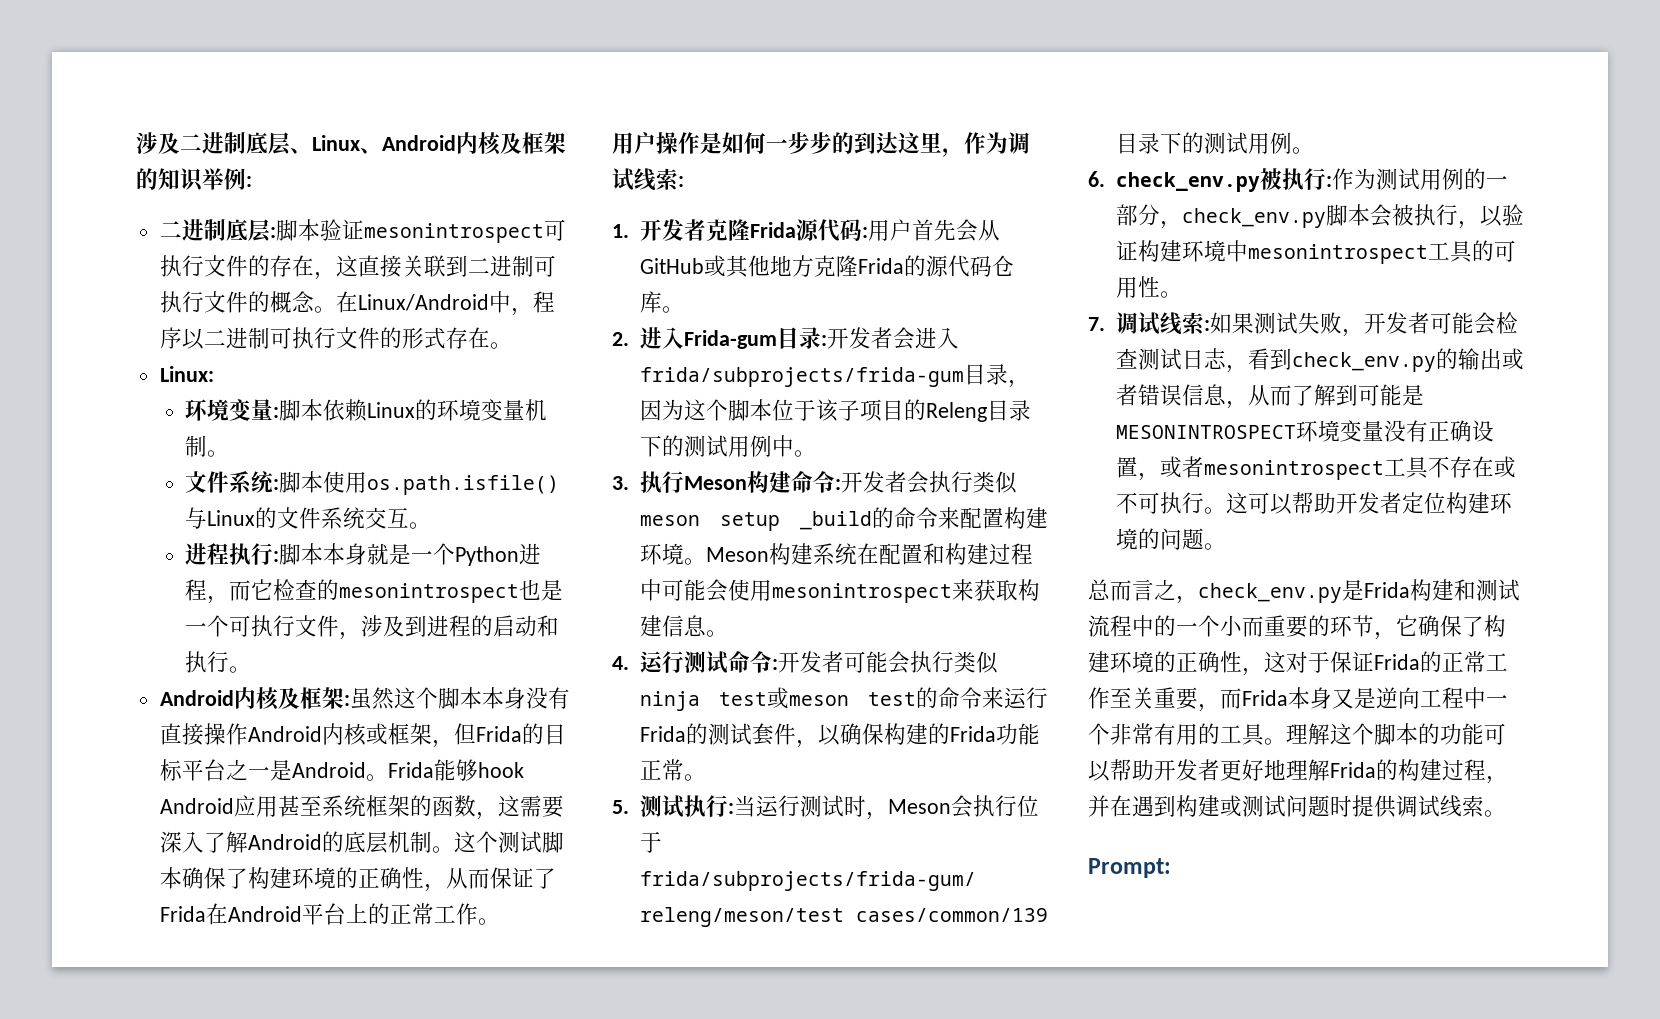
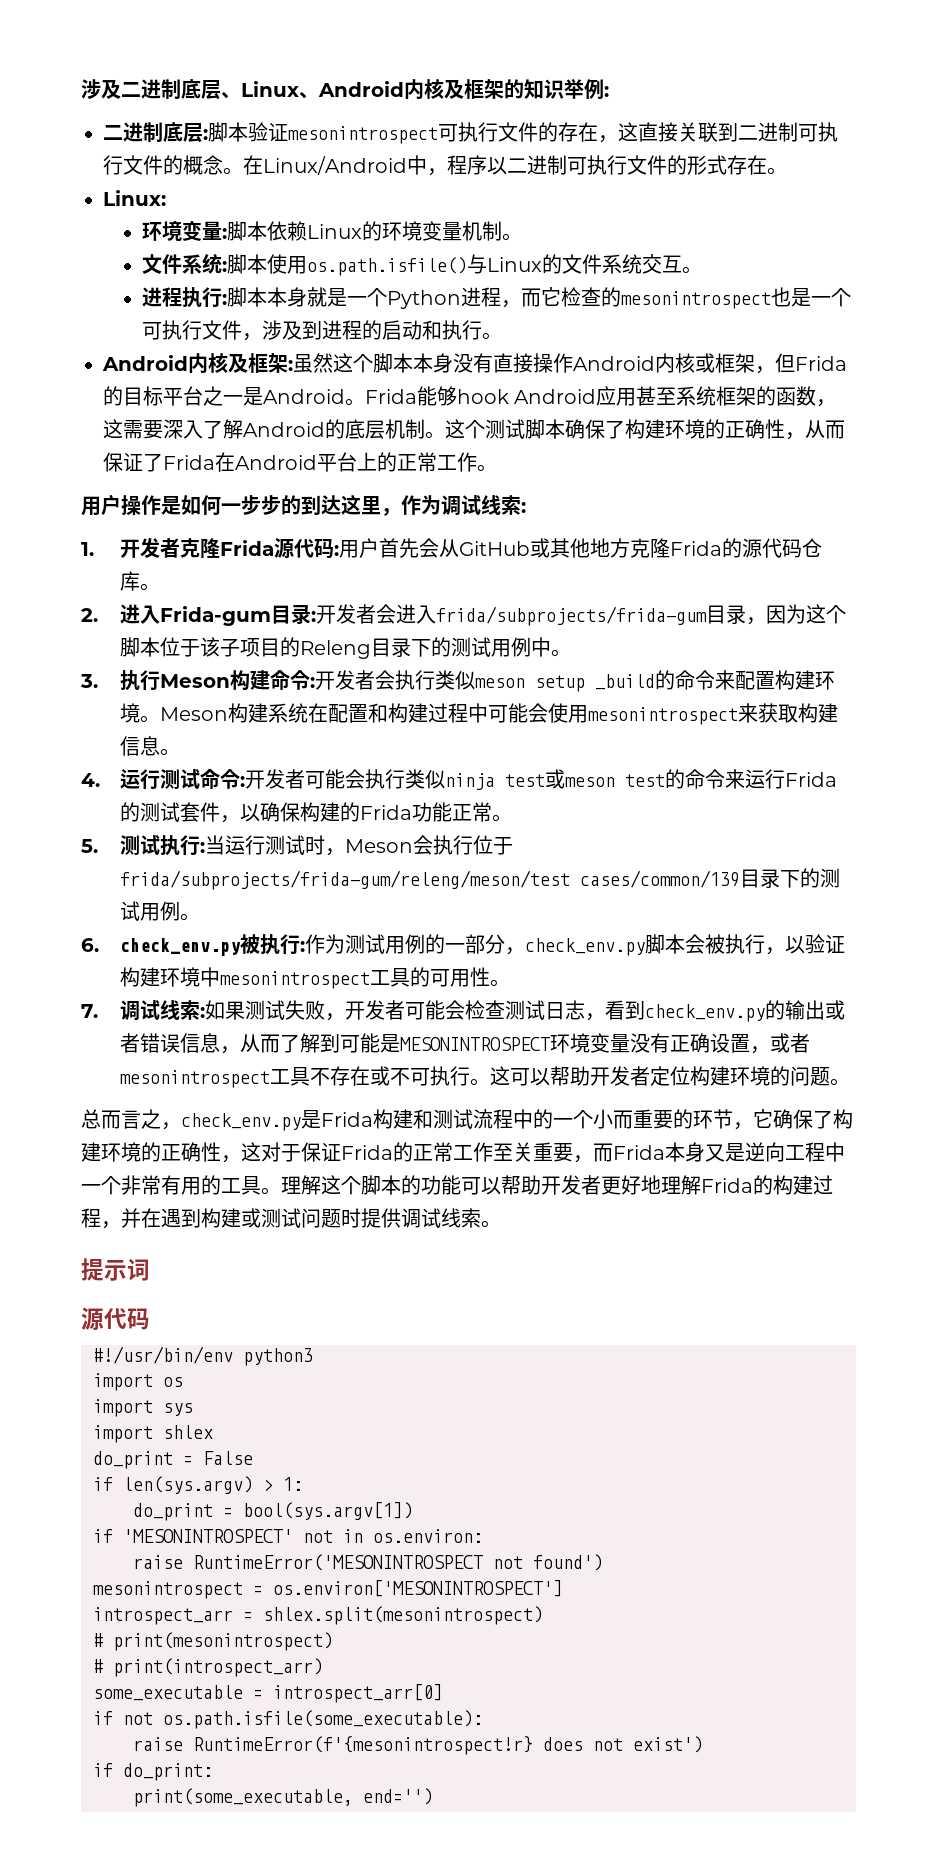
[1088,858,1171,878] Prompt: -> [81,1258,150,1281] [81,1307,150,1331] [93,1346,313,1366] [93,1373,183,1391] [93,1399,193,1417] [93,1425,213,1443] [93,1451,253,1469] [93,1476,303,1494] [133,1502,413,1521] [93,1529,483,1543] [133,1554,603,1571] [93,1580,563,1599] [93,1606,543,1625] [93,1632,333,1651] [93,1658,323,1677] [93,1684,443,1703] [93,1710,483,1729] [133,1736,703,1755] [93,1763,213,1781] [133,1788,433,1807] 提示词 // 源代码 // #!/usr/bin/env python3 // import os // import sys // import shlex // do_print = False // if len(sys.argv) > 1: // do_print = bool(sys.argv[1]) // if 'MESONINTROSPECT' not in os.environ: // raise RuntimeError('MESONINTROSPECT not found') // mesonintrospect = os.environ['MESONINTROSPECT'] // introspect_arr = shlex.split(mesonintrospect) // # print(mesonintrospect) // # print(introspect_arr) // some_executable = introspect_arr[0] // if not os.path.isfile(some_executable): // raise RuntimeError(f'{mesonintrospect!r} does not exist') // if do_print: // print(some_executable, end='')

